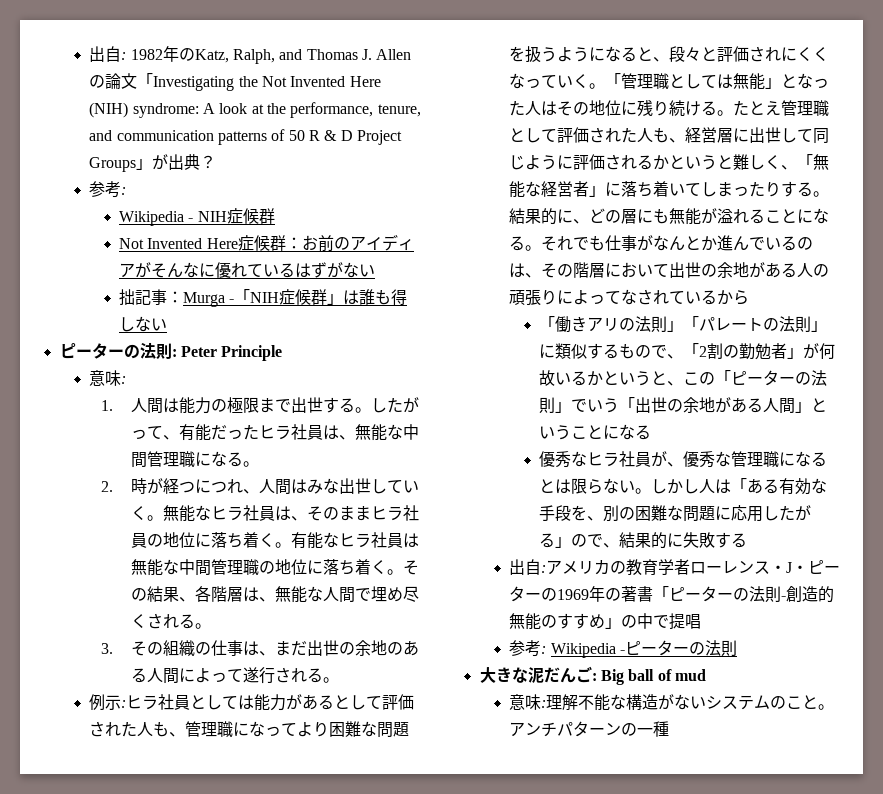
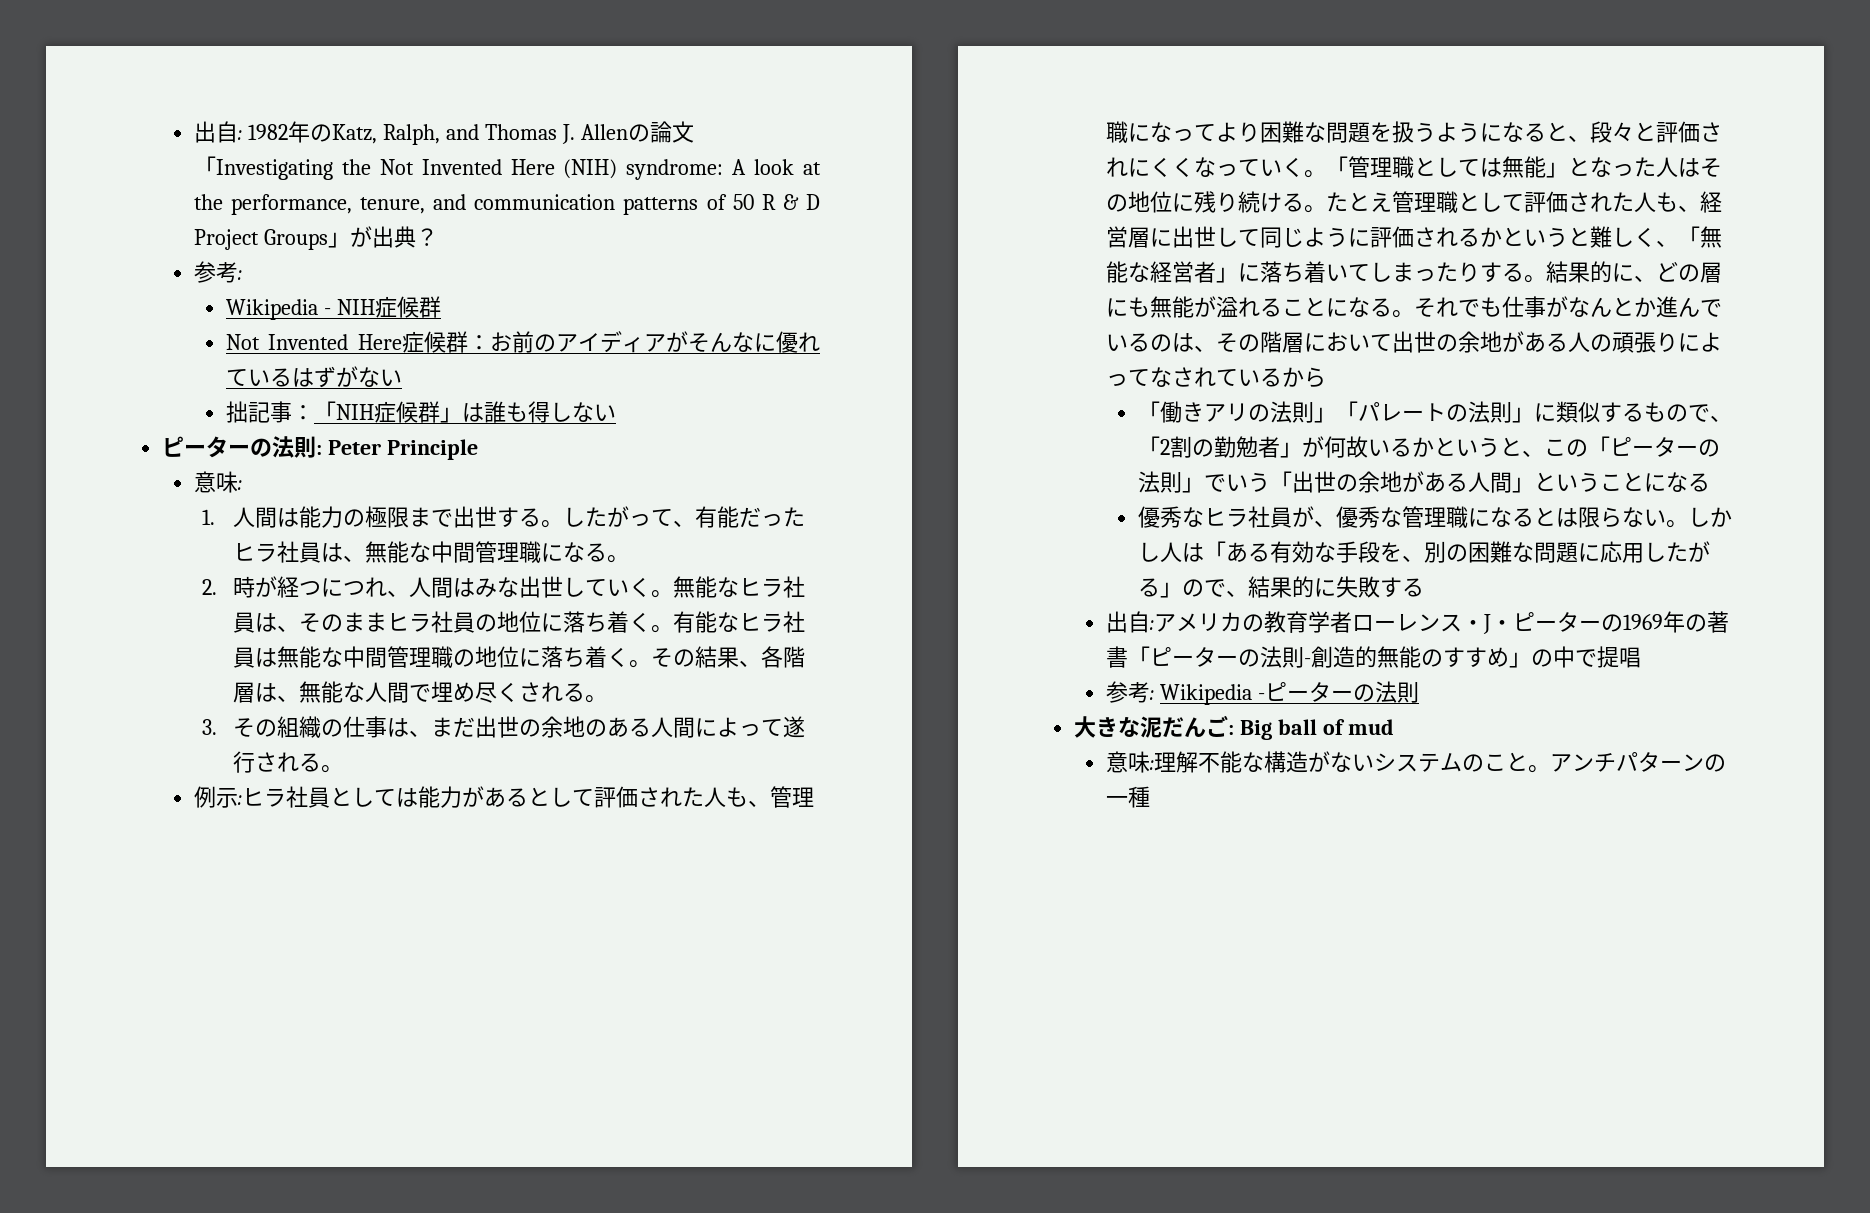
[183,292,235,307] Murga - -> (314, 412) none

